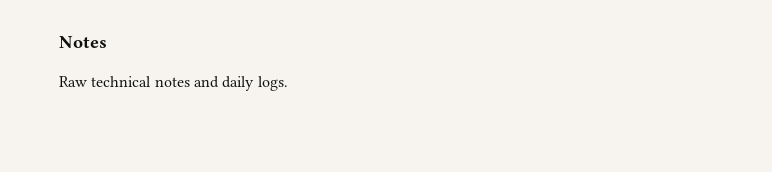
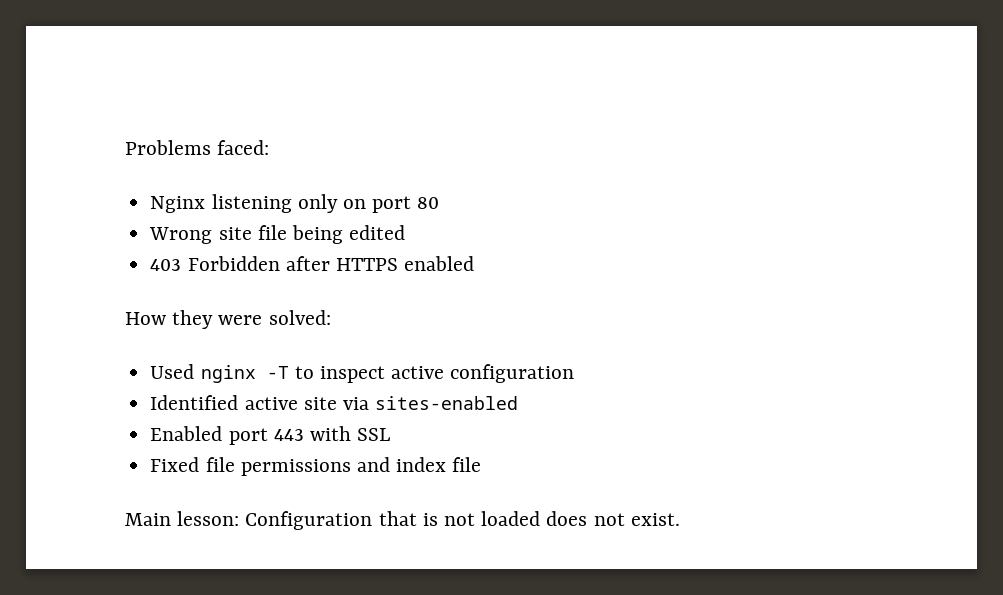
[59,36,107,48] [59,76,288,91] Notes // Raw technical notes and daily logs. -> [125,140,270,155] [150,194,440,213] [149,225,406,244] [150,256,475,271] [125,310,331,329] [150,364,575,383] [150,395,519,410] [150,426,391,445] [150,457,482,476] [125,511,680,530] Problems faced: // Nginx listening only on port 80 // Wrong site file being edited // 403 Forbidden after HTTPS enabled // How they were solved: // Used nginx -T to inspect active configuration // Identified active site via sites-enabled // Enabled port 443 with SSL // Fixed file permissions and index file // Main lesson: Configuration that is not loaded does not exist.

